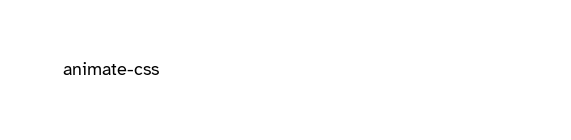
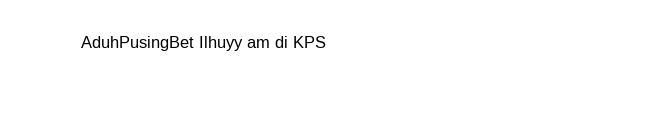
[63,62,159,75] animate-css -> [81,36,326,51] AduhPusingBet Ilhuyy am di KPS

